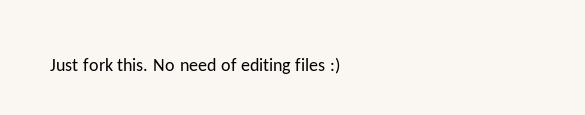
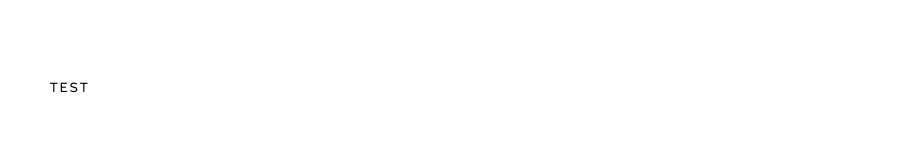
[50,57,340,74] Just fork this. No need of editing files :) -> [49,82,89,93] TEST

